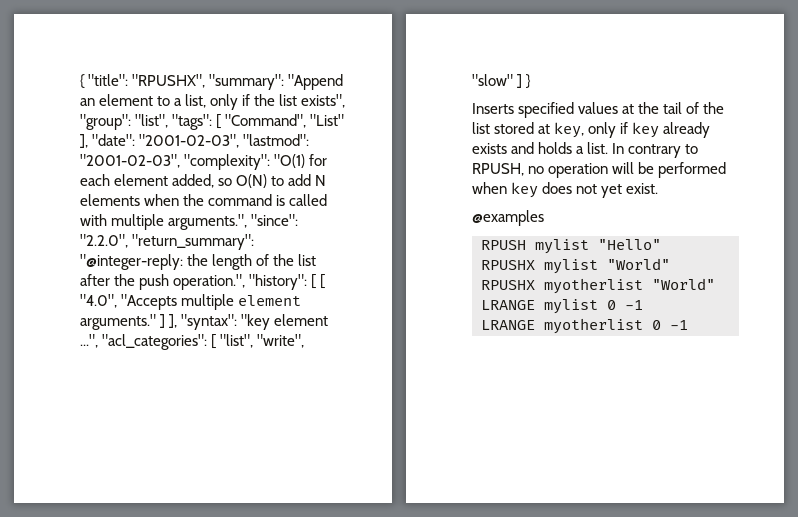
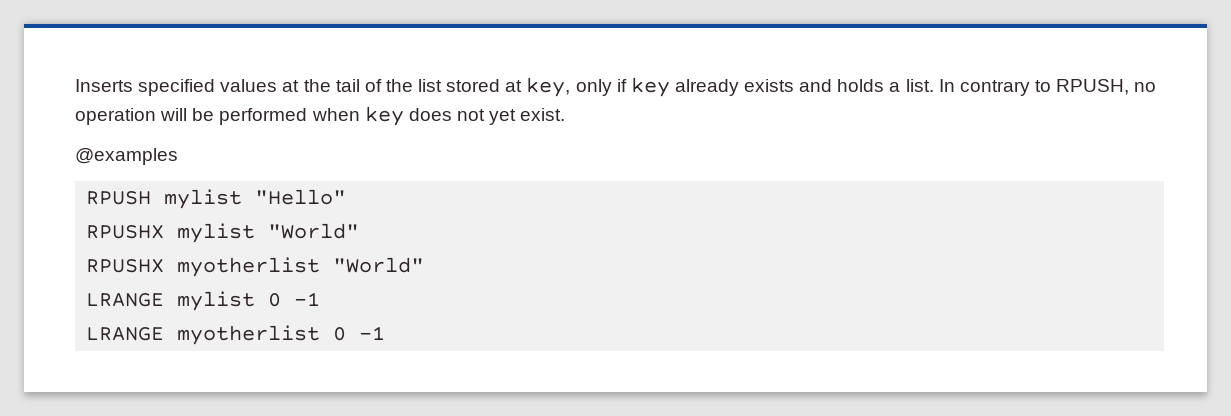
[80,74,344,90] [80,94,346,110] [80,114,345,130] [80,134,310,148] [80,154,328,170] [80,174,327,188] [80,194,328,206] [80,214,299,230] [80,234,255,250] [80,254,317,270] [80,274,326,290] [80,294,302,310] [80,314,329,330] [80,334,305,350] [472,74,532,89] { "title": "RPUSHX", "summary": "Append an element to a list, only if the list exists", "group": "list", "tags": [ "Command", "List" ], "date": "2001-02-03", "lastmod": "2001-02-03", "complexity": "O(1) for each element added, so O(N) to add N elements when the command is called with multiple arguments.", "since": "2.2.0", "return_summary": "@integer-reply: the length of the list after the push operation.", "history": [ [ "4.0", "Accepts multiple element arguments." ] ], "syntax": "key element ...", "acl_categories": [ "list", "write", "slow" ] } // -> (75, 85) none

